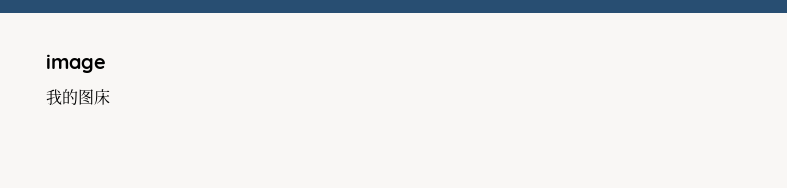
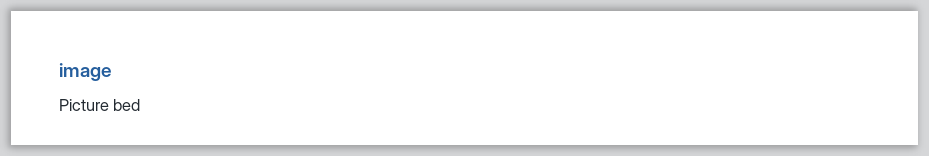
[46,89,110,105] 我的图床 -> [59,99,141,111] Picture bed

